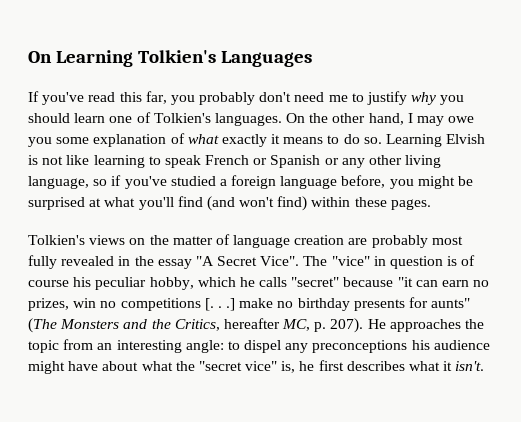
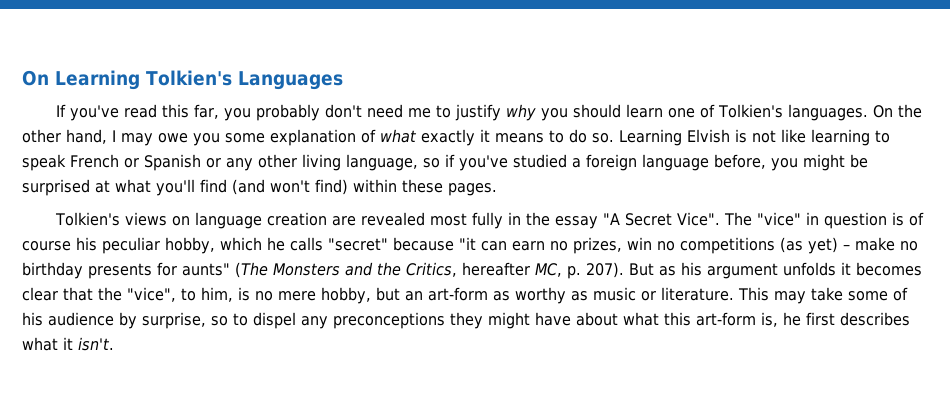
[149,234,230,245] the matter of -> (191, 221) none
[371,235,428,248] probably -> [361,212,426,226] revealed
[61,256,115,266] revealed -> (504, 220) none
[204,298,236,311] [. . .] -> [780,237,850,254] (as yet) –
[367,319,485,332] [28,339,224,353] He approaches the topic from an interesting angle: -> [629,262,922,279] [22,287,908,304] [22,312,228,329] But as his argument unfolds it becomes clear that the "vice", to him, is no mere hobby, but an art-form as worthy as music or literature. This may take some of his audience by surprise, so
[411,340,490,350] his audience -> [450,312,483,329] they
[175,361,278,371] the "secret vice" -> [664,312,756,326] this art-form

